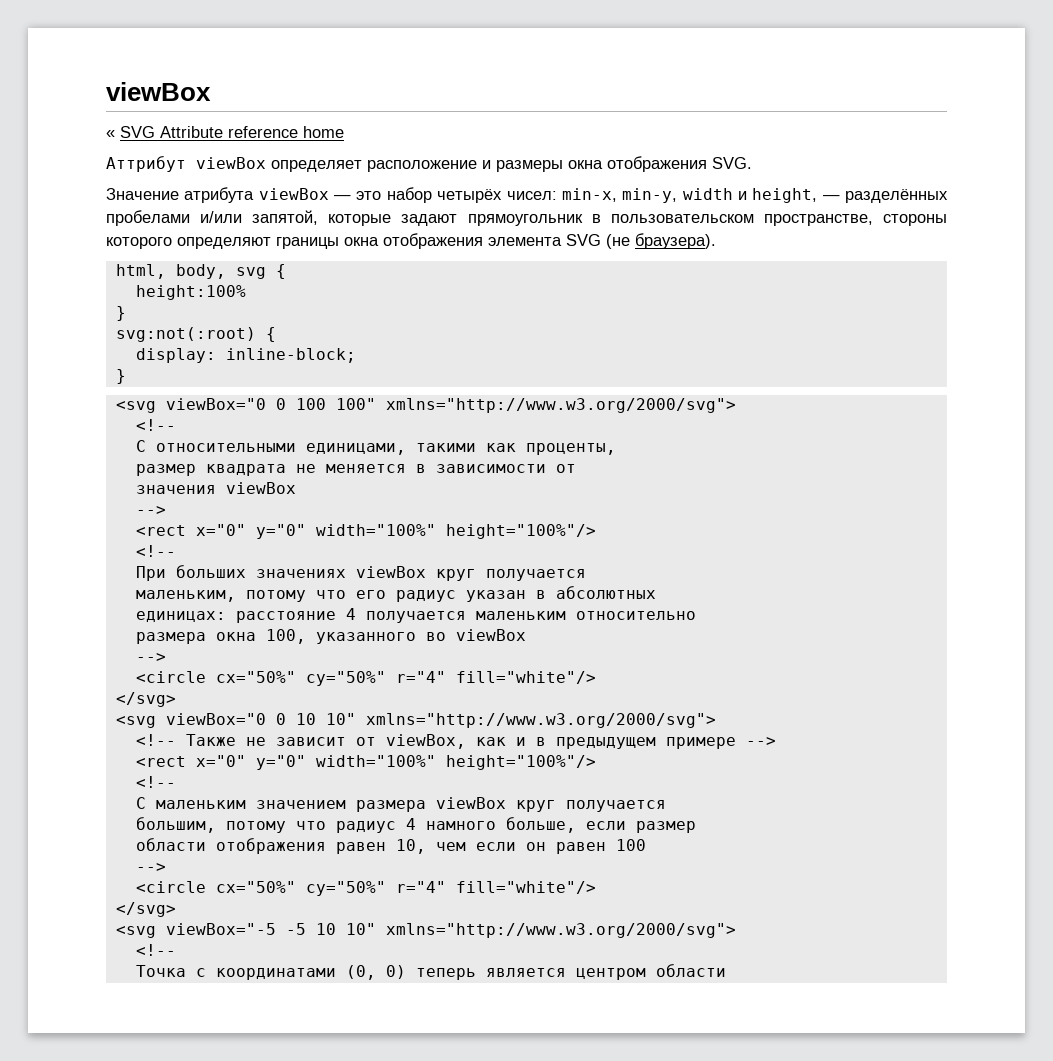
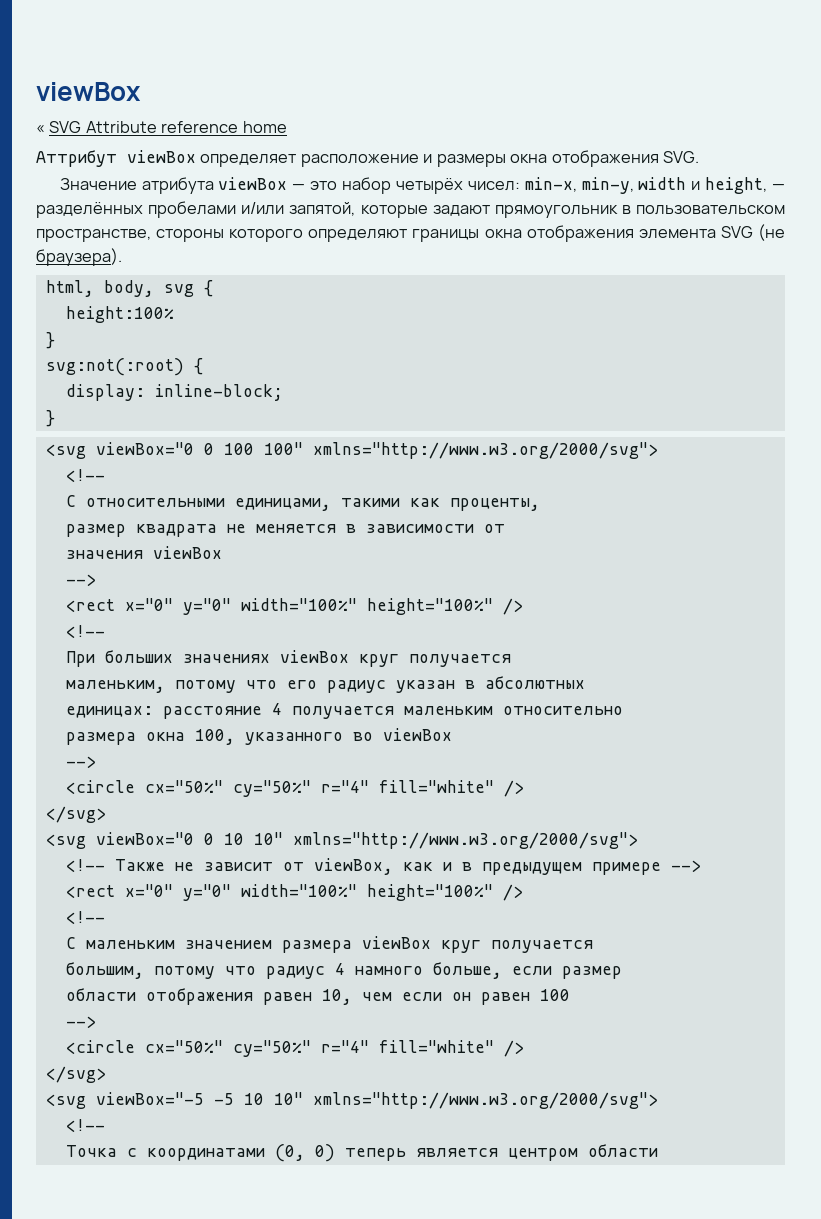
[445,524,596,539] height="100%"/> -> [366,598,523,615] height="100%" />
[455,671,596,684] fill="white"/> -> [378,780,524,797] fill="white" />
[445,755,596,770] height="100%"/> -> [366,884,523,901] height="100%" />
[455,881,596,894] fill="white"/> -> [378,1040,524,1057] fill="white" />

